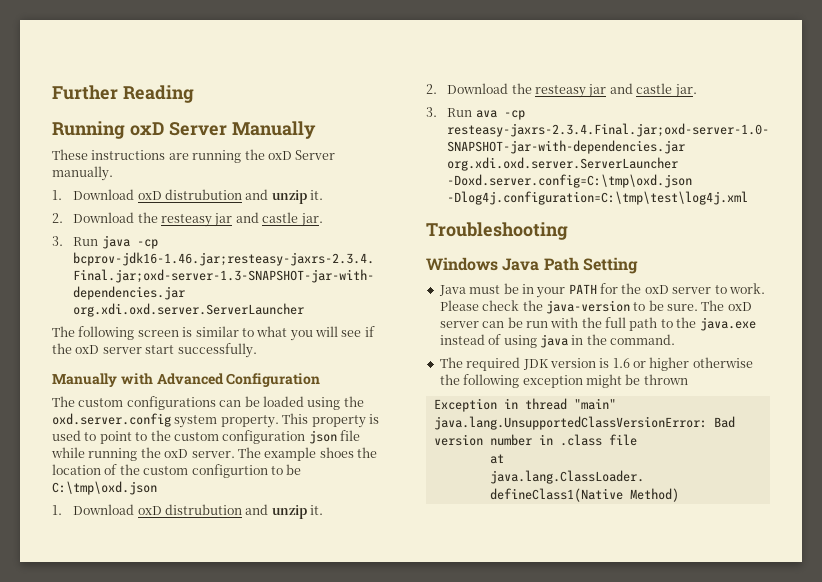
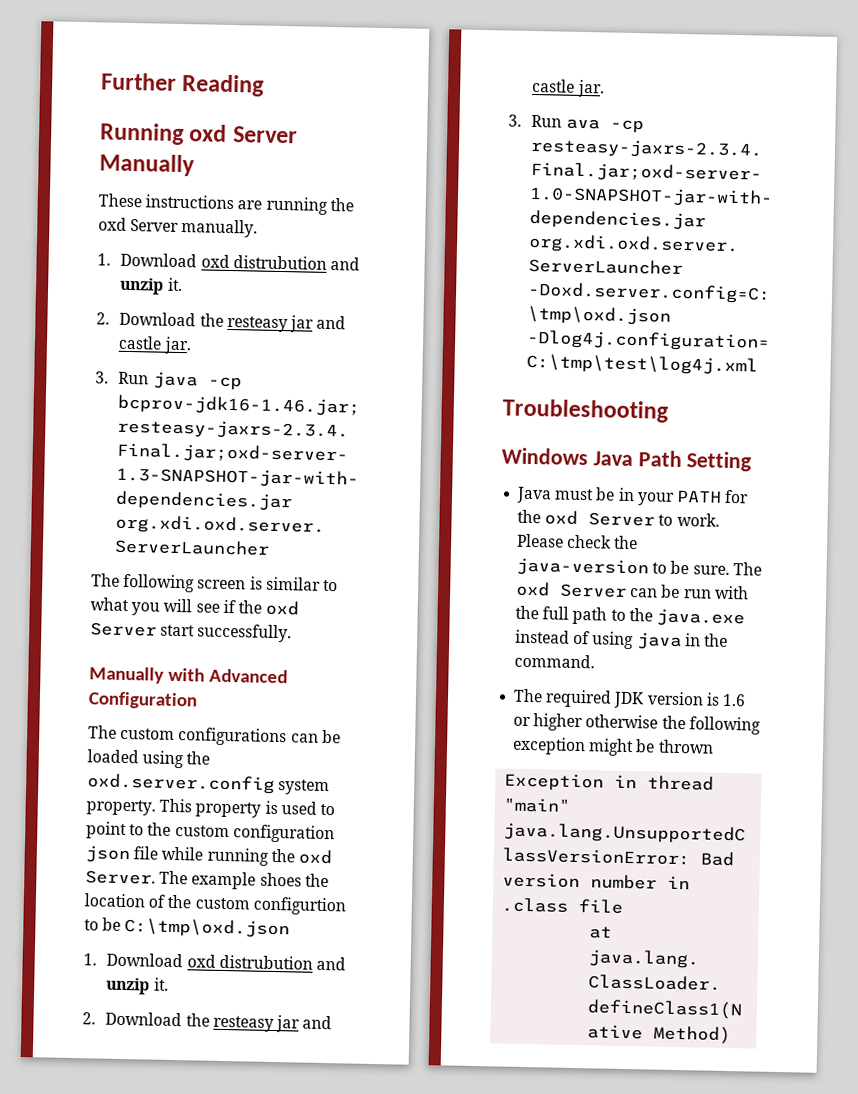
[129,122,164,136] oxD -> [189,124,228,142] oxd
[267,151,292,160] oxD -> [98,217,127,231] oxd
[137,191,162,200] oxD -> [200,254,230,268] oxd
[75,345,142,354] oxD server -> [265,600,300,616] [90,622,157,637] oxd Server
[164,449,235,458] oxD server. -> [297,849,332,865] [85,870,156,885] oxd Server.
[137,506,162,515] oxD -> [186,954,216,968] oxd
[644,285,712,294] oxD server -> [544,510,656,527] oxd Server
[727,302,752,311] [439,321,479,328] oxD server -> [516,581,628,598] oxd Server

